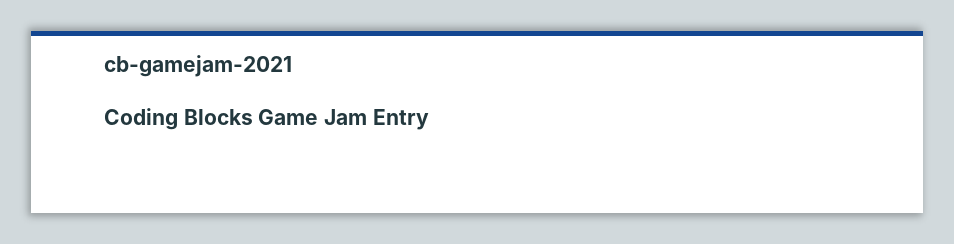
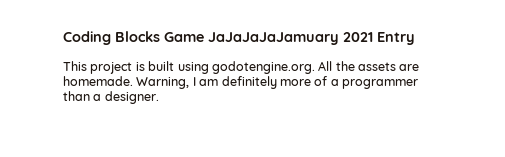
[104,55,292,77] cb-gamejam-2021 // -> (63, 38) none
[324,109,368,125] Jam -> [208,32,373,45] JaJaJaJaJamuary 2021
(429, 119) none -> [63,61,420,74] [63,76,418,89] [63,91,159,104] // This project is built using godotengine.org. All the assets are homemade. Warning, I am definitely more of a programmer than a designer.

